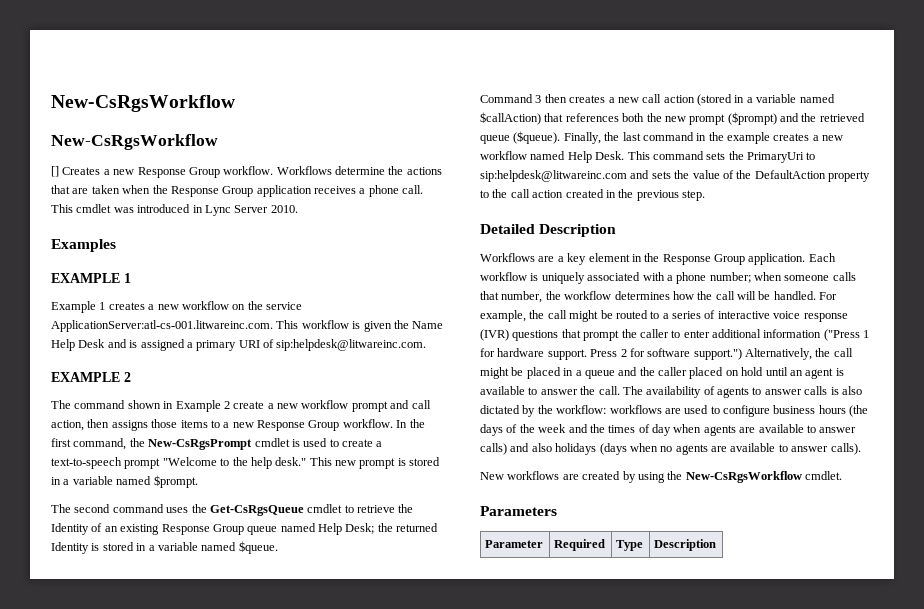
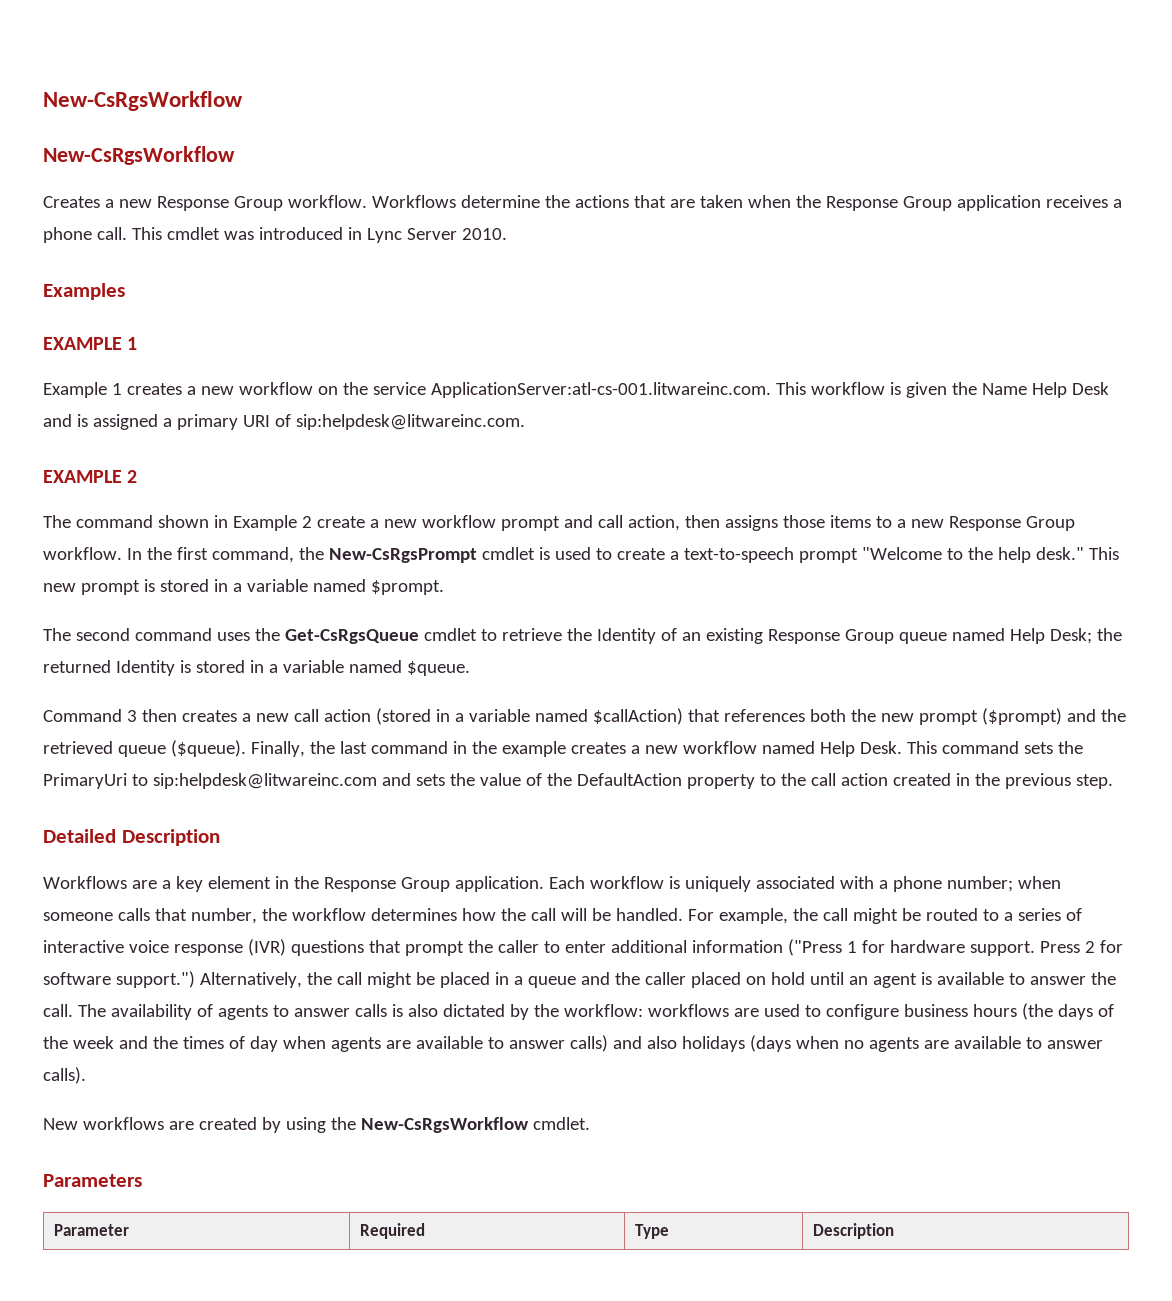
[51,166,59,177] [] -> (235, 155) none

